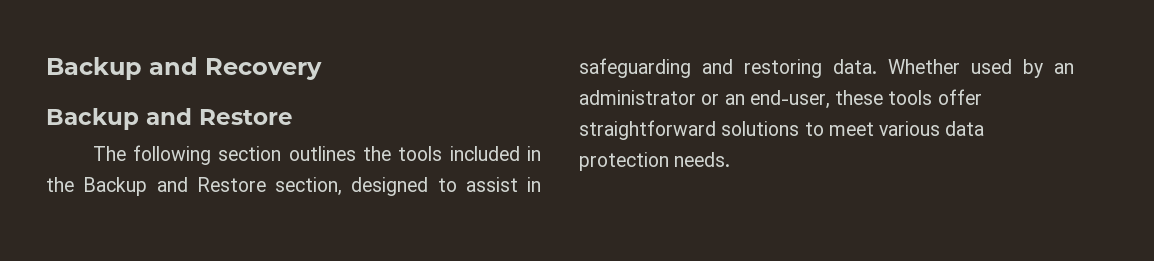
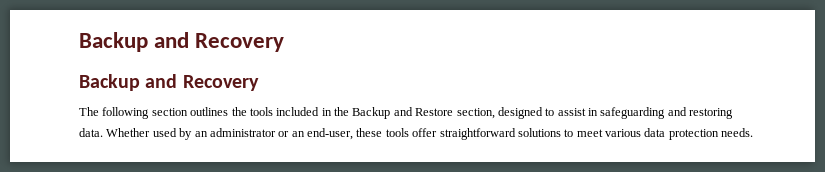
[199,109,293,125] Restore -> [182,75,259,91] Recovery

